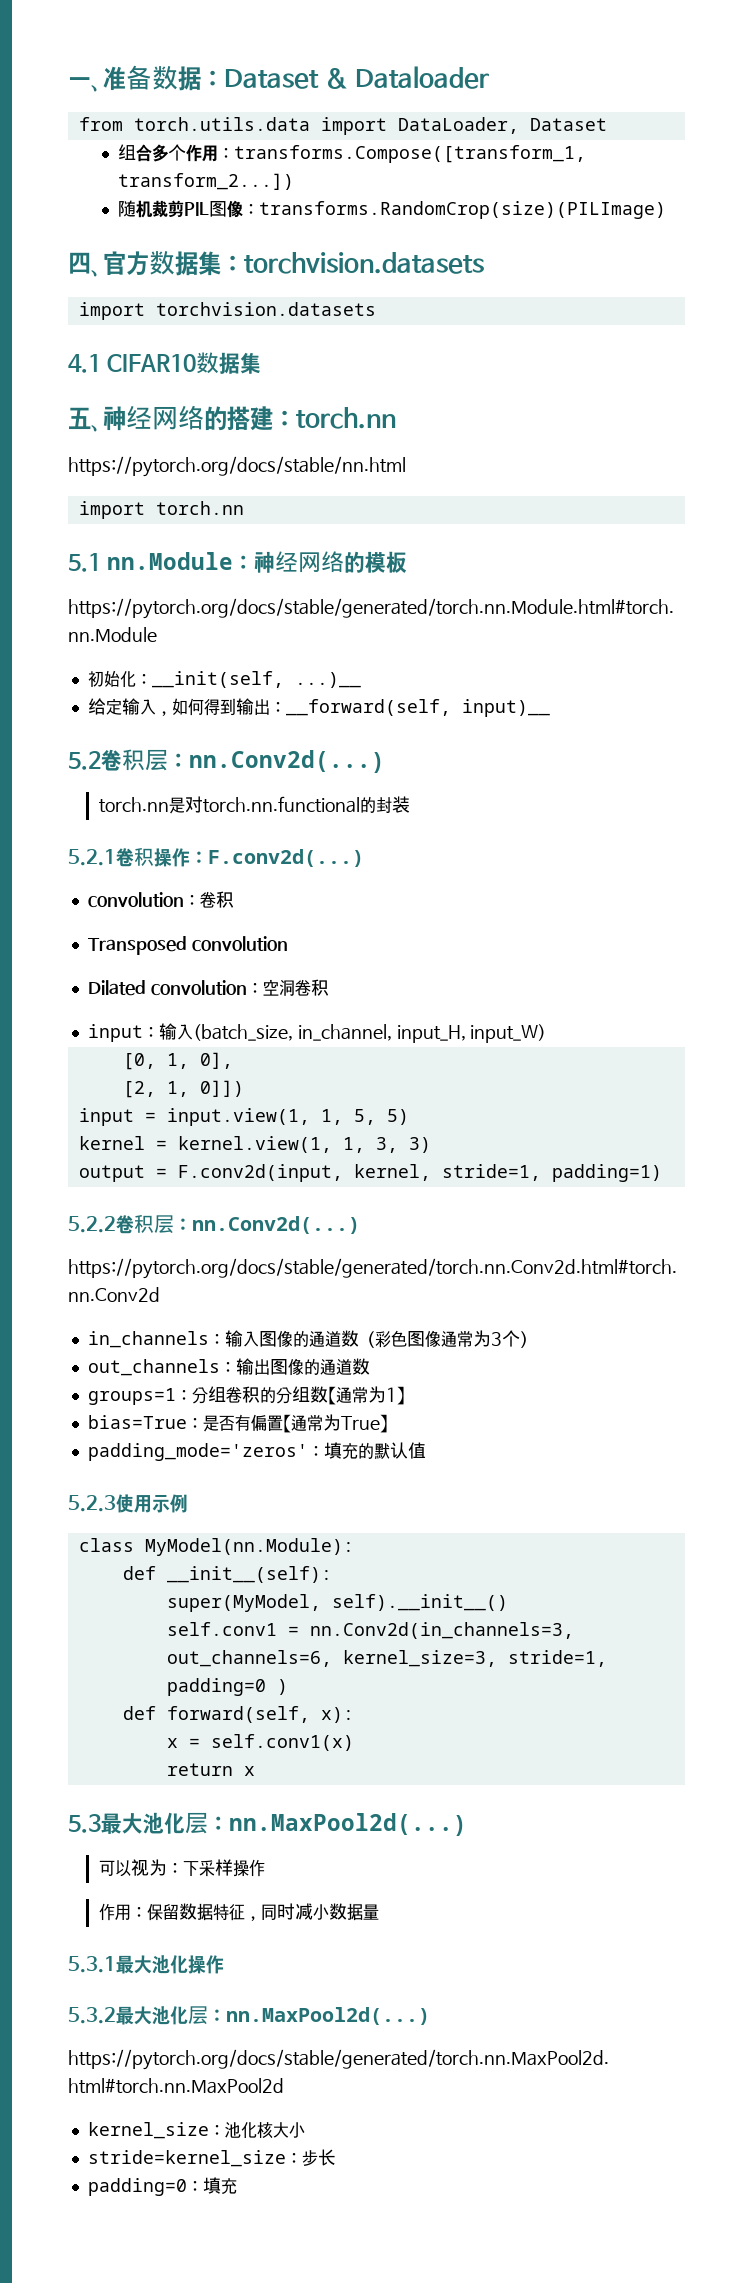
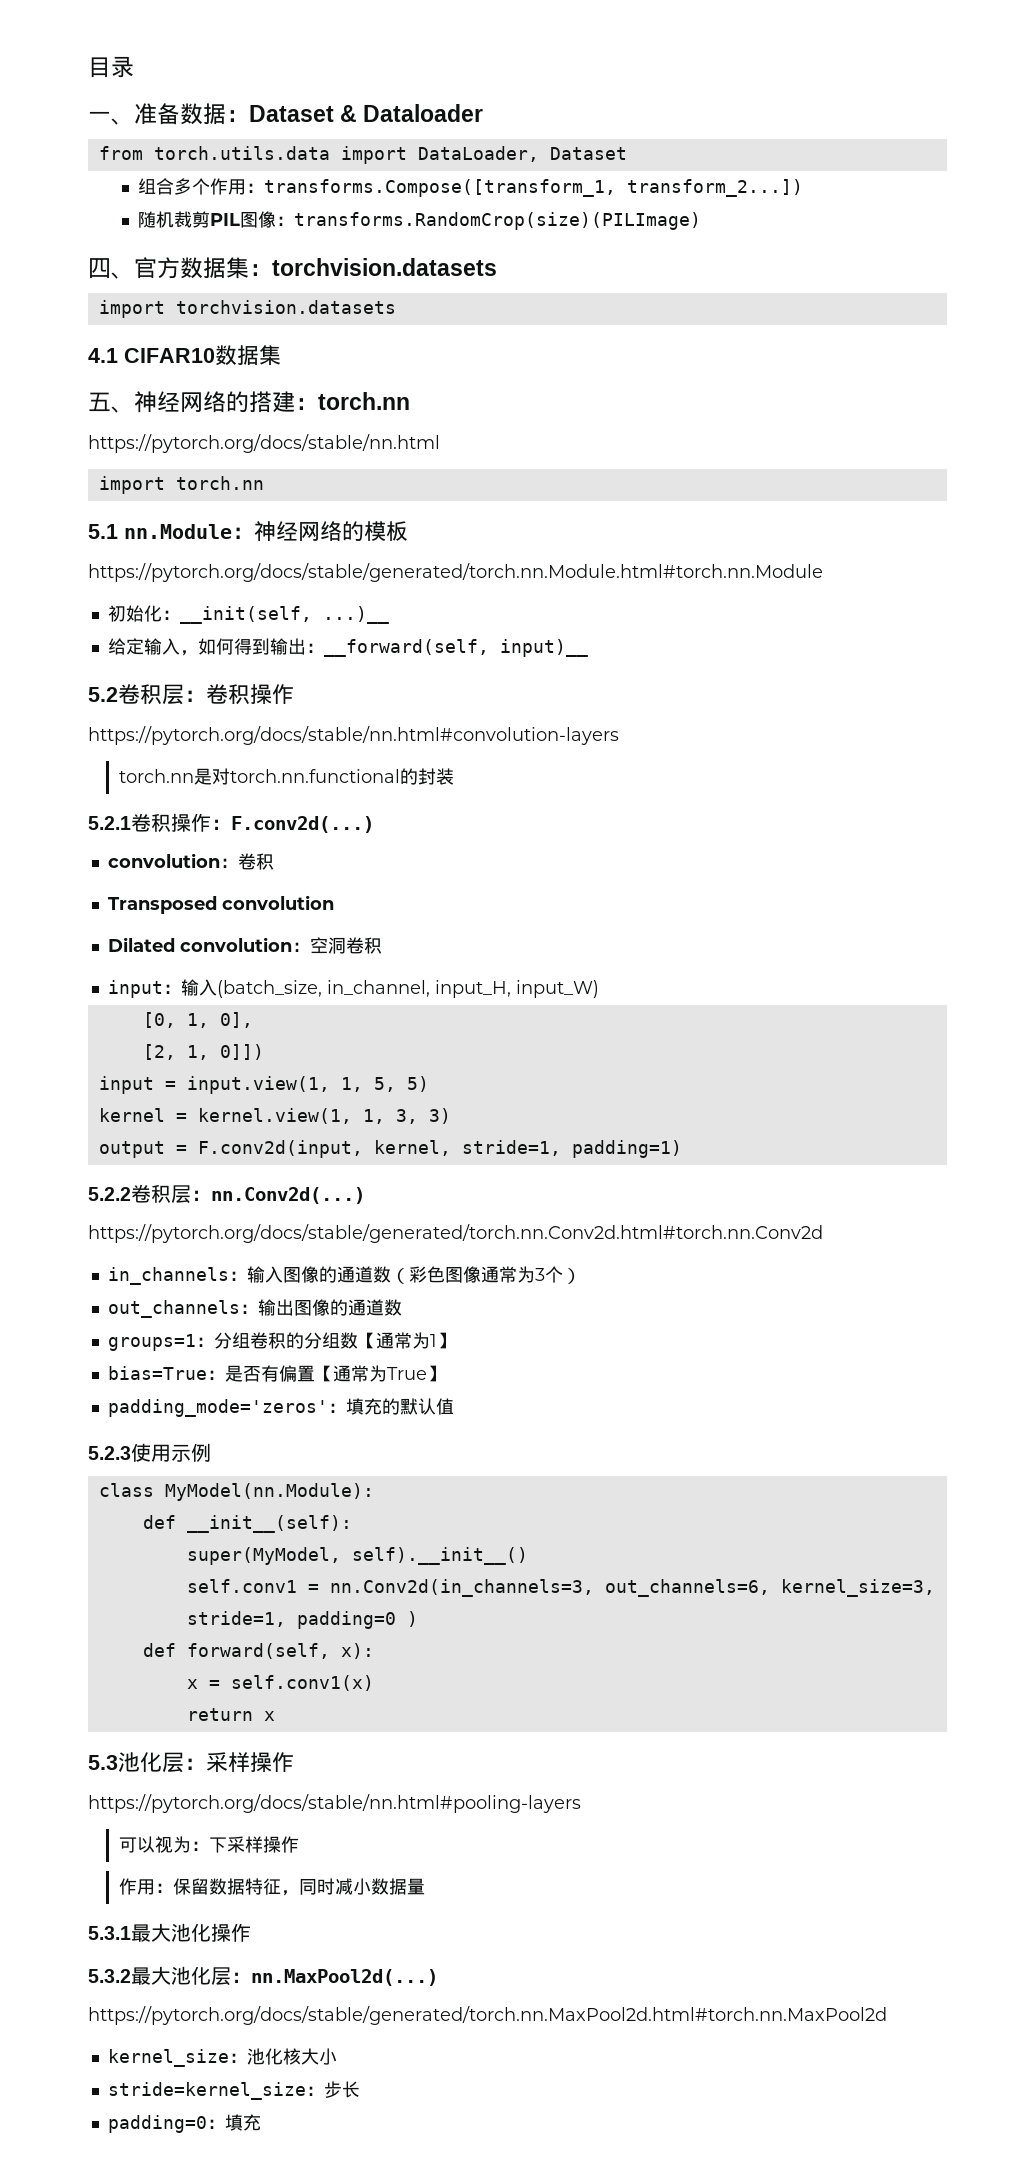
(68, 82) none -> [88,56,134,78] 目录 //
[189,750,385,773] nn.Conv2d(...) -> [206,684,294,705] [88,726,619,745] 卷积操作 // https://pytorch.org/docs/stable/nn.html#convolution-layers
[101,1812,467,1836] 最大池化层：nn.MaxPool2d(...) -> [118,1752,294,1773] [88,1794,581,1813] 池化层：采样操作 // https://pytorch.org/docs/stable/nn.html#pooling-layers

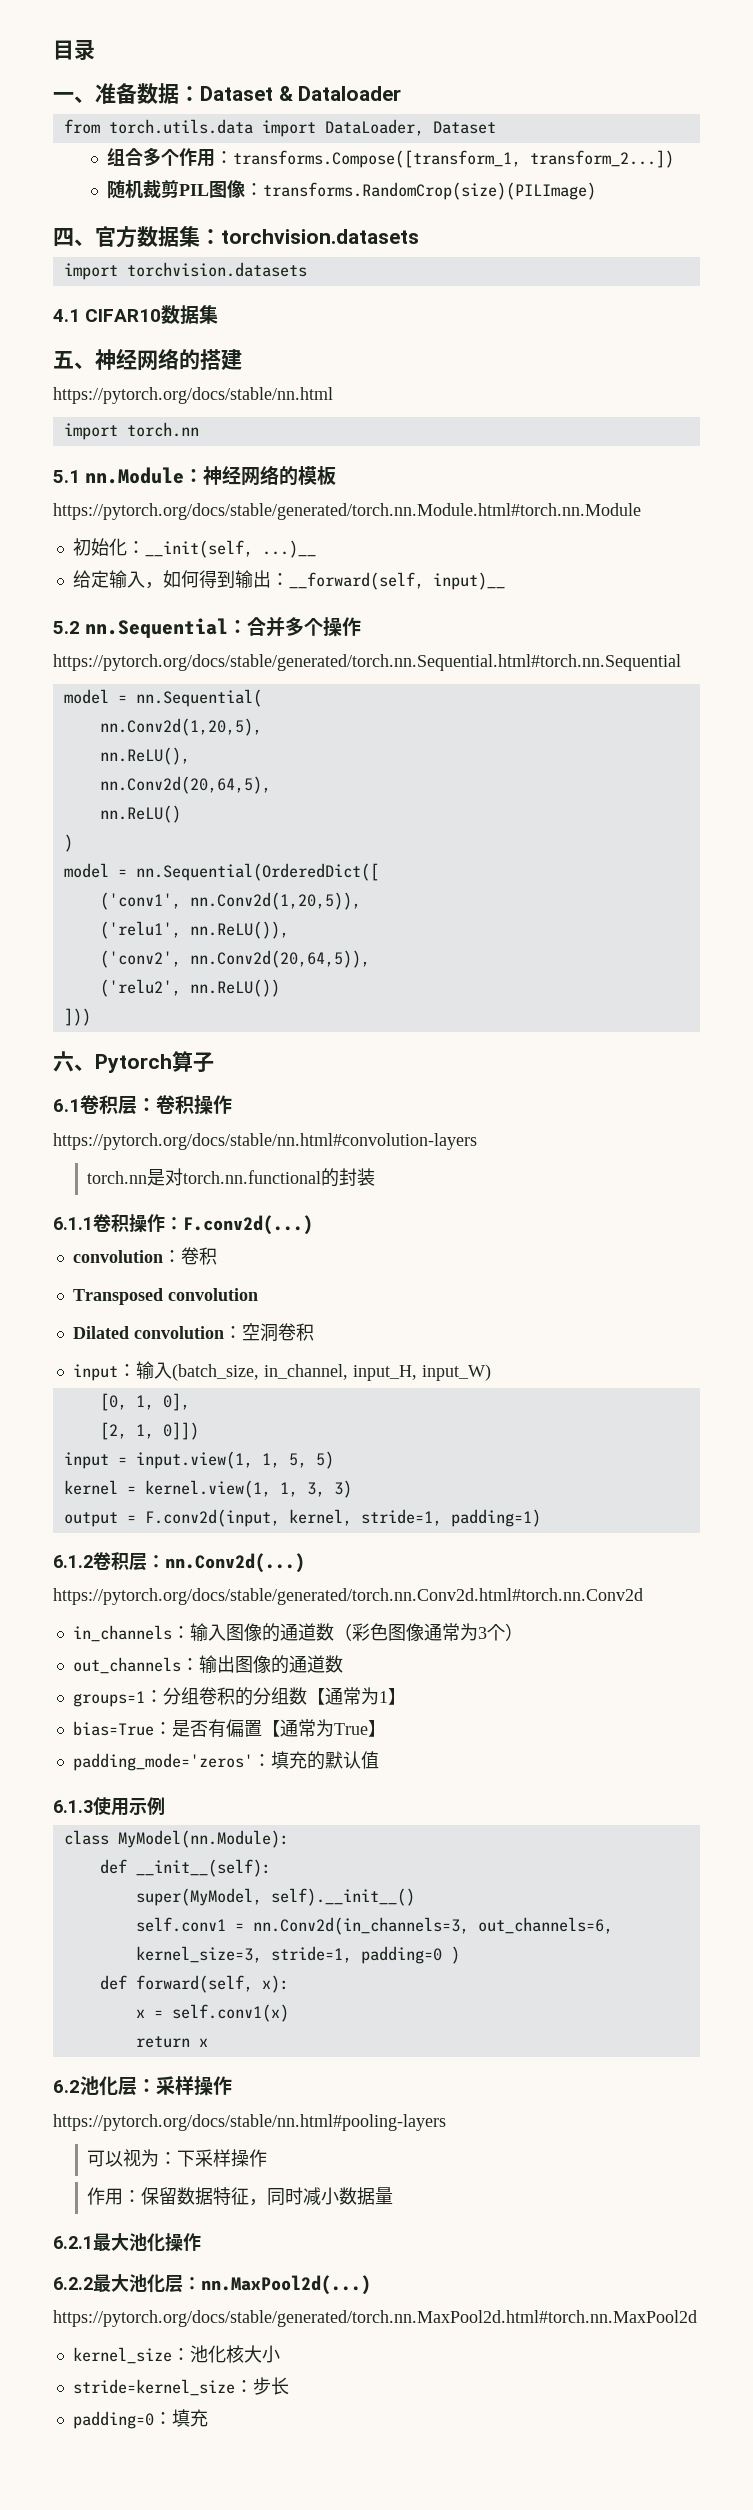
[295,392,410,410] ：torch.nn -> (242, 359) none
(118, 694) none -> [85,616,362,638] [53,654,681,671] [63,689,262,707] [99,718,262,736] [99,747,190,765] [99,776,271,794] [99,805,181,823] [63,834,73,852] [63,863,379,881] [99,892,361,910] [99,921,289,939] [99,950,370,968] [99,979,280,997] [63,1008,91,1026] [53,1051,214,1073] [53,1099,80,1112] nn.Sequential：合并多个操作 // https://pytorch.org/docs/stable/generated/torch.nn.Sequential.html#torch.nn.Sequential // model = nn.Sequential( // nn.Conv2d(1,20,5), // nn.ReLU(), // nn.Conv2d(20,64,5), // nn.ReLU() // ) // model = nn.Sequential(OrderedDict([ // ('conv1', nn.Conv2d(1,20,5)), // ('relu1', nn.ReLU()), // ('conv2', nn.Conv2d(20,64,5)), // ('relu2', nn.ReLU()) // ])) // 六、Pytorch算子 // 6.1
[88,816,131,830] 5.2.1 -> [53,1217,93,1230] 6.1.1
[88,1187,131,1201] 5.2.2 -> [53,1555,93,1568] 6.1.2
[88,1446,131,1460] 5.2.3 -> [53,1800,93,1813] 6.1.3
[88,1755,118,1770] 5.3 -> [53,2080,80,2093] 6.2
[88,1926,131,1940] 5.3.1 -> [53,2236,93,2249] 6.2.1
[88,1969,131,1983] 5.3.2 -> [53,2277,93,2290] 6.2.2

